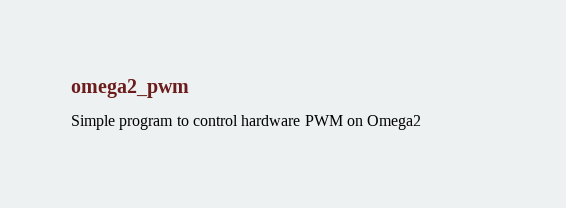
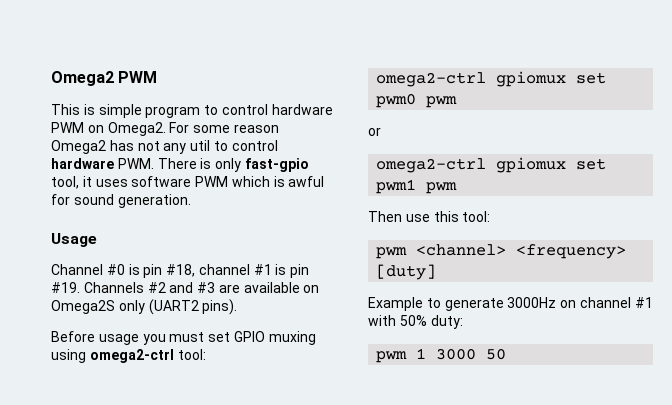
[71,79,189,98] [71,115,115,130] omega2_pwm // Simple -> [51,71,158,86] [51,104,142,118] Omega2 PWM // This is simple
[367,115,422,130] Omega2 -> [107,122,279,136] [51,140,278,154] [51,158,309,172] [51,176,325,189] [51,194,191,208] [51,233,97,247] [51,264,310,278] [51,282,320,293] [51,299,238,315] [51,331,316,345] [51,349,206,363] [376,71,607,87] [376,93,458,108] [368,127,381,136] [376,157,607,173] [376,179,458,194] [368,211,491,222] [376,244,627,259] [376,264,437,280] [368,297,653,311] [368,315,463,329] [376,348,507,363] Omega2. For some reason Omega2 has not any util to control hardware PWM. There is only fast-gpio tool, it uses software PWM which is awful for sound generation. // Usage // Channel #0 is pin #18, channel #1 is pin #19. Channels #2 and #3 are available on Omega2S only (UART2 pins). // Before usage you must set GPIO muxing using omega2-ctrl tool: // omega2-ctrl gpiomux set pwm0 pwm // or // omega2-ctrl gpiomux set pwm1 pwm // Then use this tool: // pwm <channel> <frequency> [duty] // Example to generate 3000Hz on channel #1 with 50% duty: // pwm 1 3000 50

